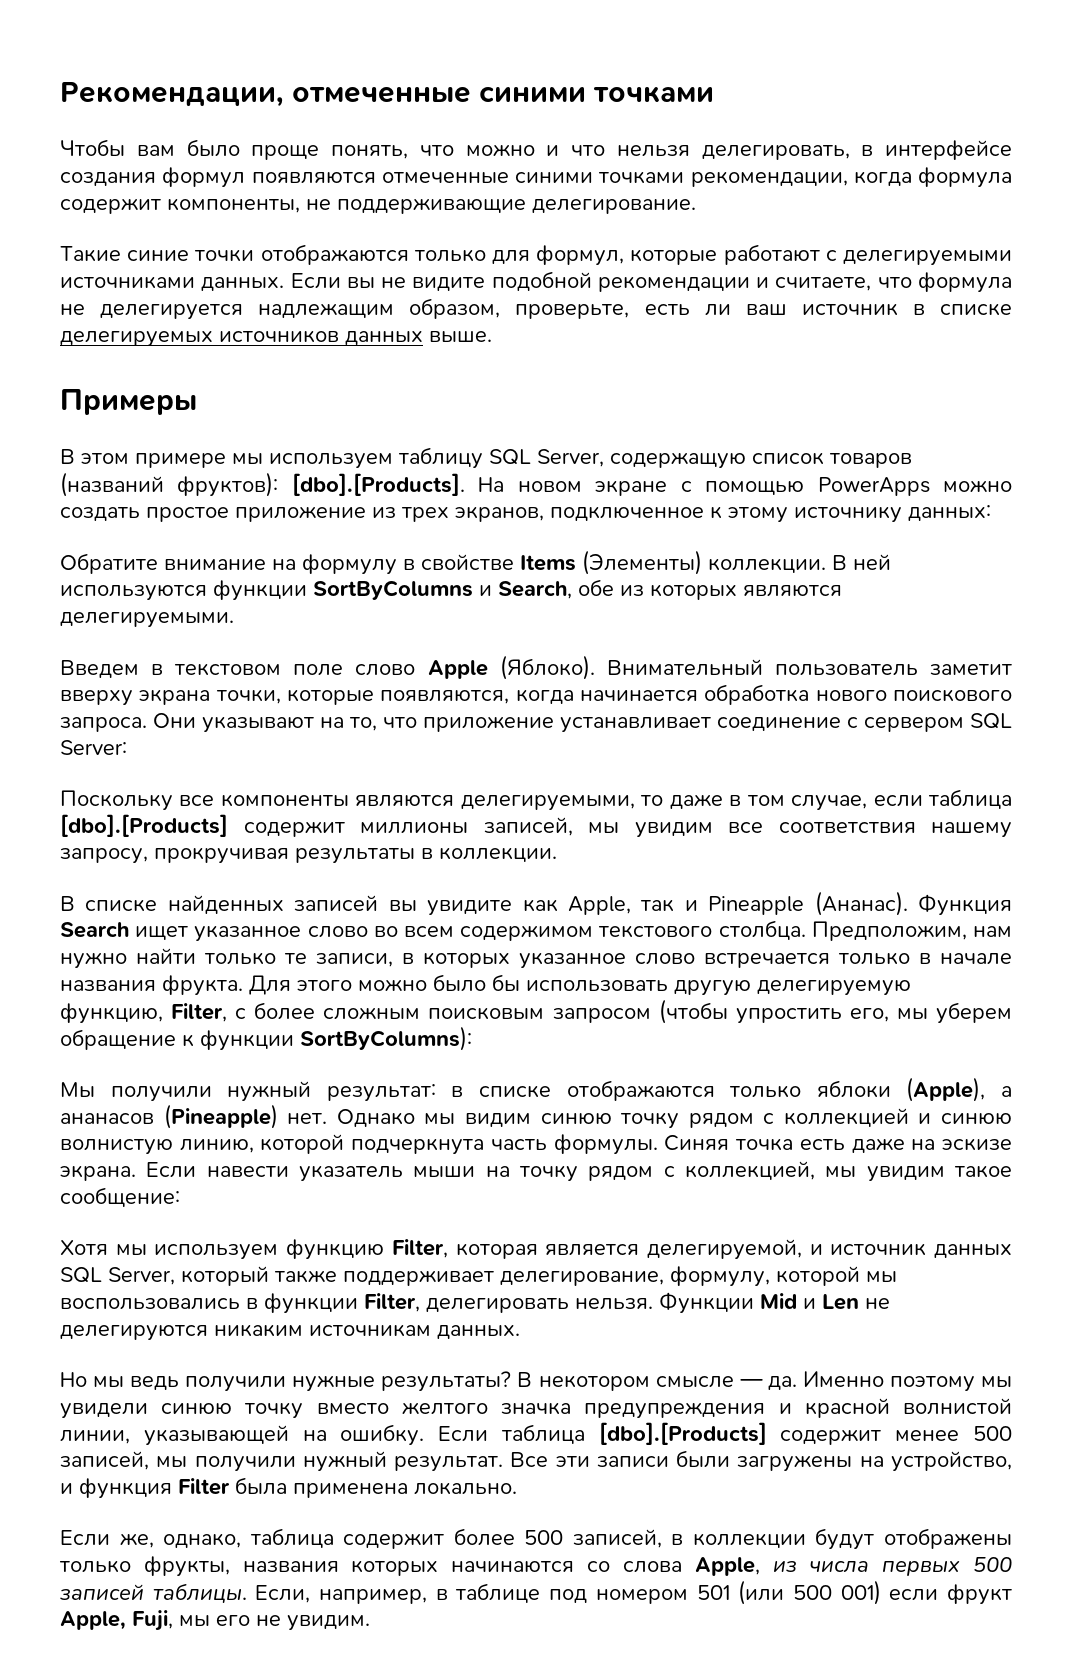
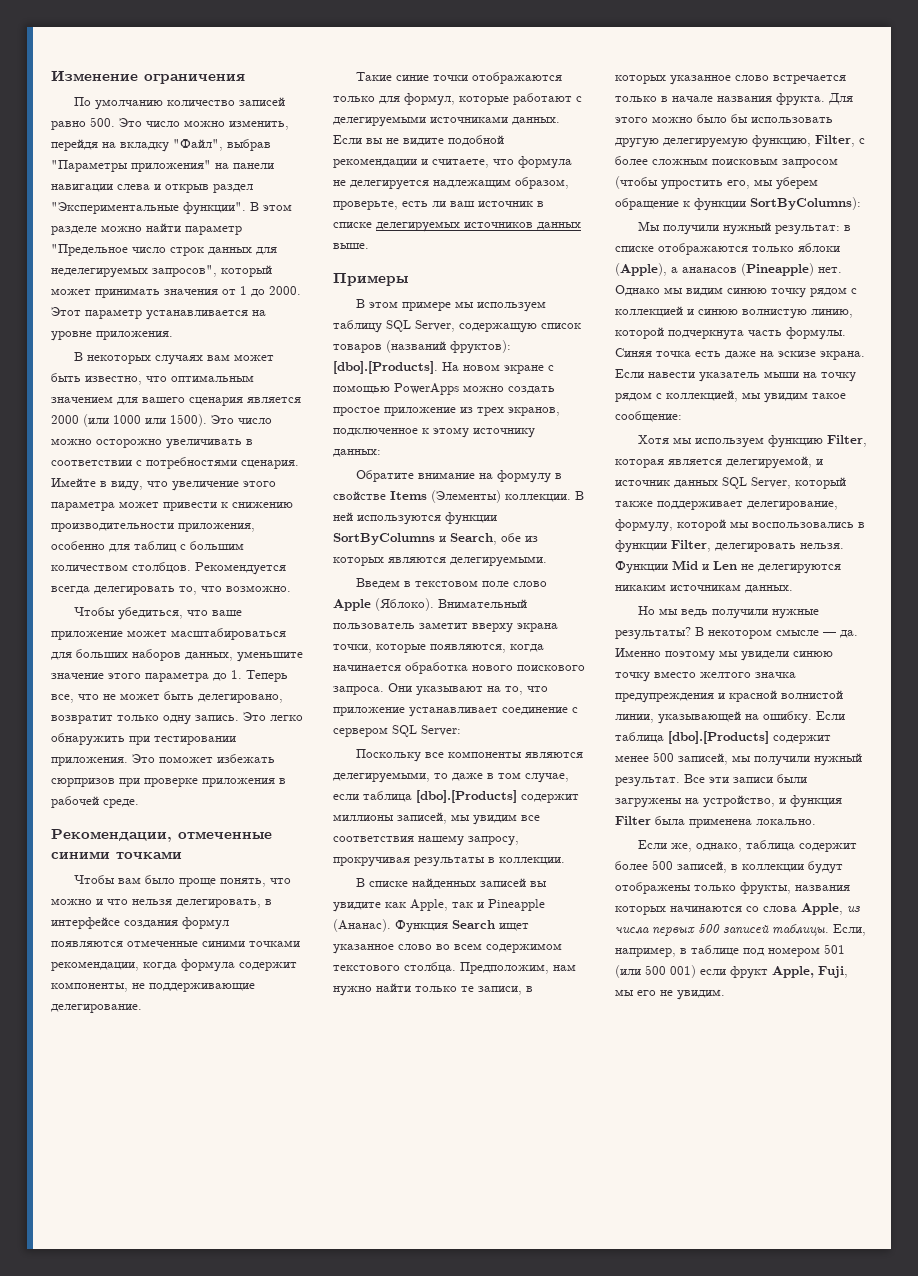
(60, 94) none -> [51,70,245,84] [73,97,285,110] [51,117,289,130] [51,139,271,152] [51,160,274,172] [51,184,253,193] [51,202,292,215] [51,223,242,235] [51,244,277,256] [51,265,272,278] [51,286,301,298] [51,307,266,320] [51,331,173,341] [73,352,274,365] [51,373,254,385] [51,396,301,406] [51,414,272,427] [51,438,253,449] [51,457,299,469] [51,478,276,491] [51,501,293,511] [51,523,255,532] [51,541,244,552] [51,562,286,575] [51,585,291,595] [73,607,242,620] [51,628,286,640] [51,649,303,662] [51,670,288,682] [51,691,283,703] [51,712,303,725] [51,733,236,746] [51,754,275,766] [51,778,286,787] [51,796,139,808] Изменение ограничения // По умолчанию количество записей равно 500. Это число можно изменить, перейдя на вкладку "Файл", выбрав "Параметры приложения" на панели навигации слева и открыв раздел "Экспериментальные функции". В этом разделе можно найти параметр "Предельное число строк данных для неделегируемых запросов", который может принимать значения от 1 до 2000. Этот параметр устанавливается на уровне приложения. // В некоторых случаях вам может быть известно, что оптимальным значением для вашего сценария является 2000 (или 1000 или 1500). Это число можно осторожно увеличивать в соответствии с потребностями сценария. Имейте в виду, что увеличение этого параметра может привести к снижению производительности приложения, особенно для таблиц с большим количеством столбцов. Рекомендуется всегда делегировать то, что возможно. // Чтобы убедиться, что ваше приложение может масштабироваться для больших наборов данных, уменьшите значение этого параметра до 1. Теперь все, что не может быть делегировано, возвратит только одну запись. Это легко обнаружить при тестировании приложения. Это поможет избежать сюрпризов при проверке приложения в рабочей среде. //

